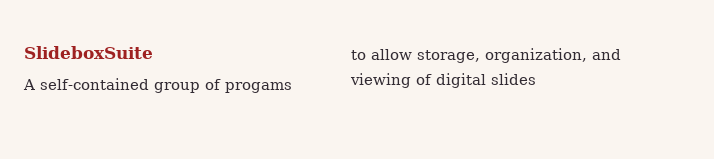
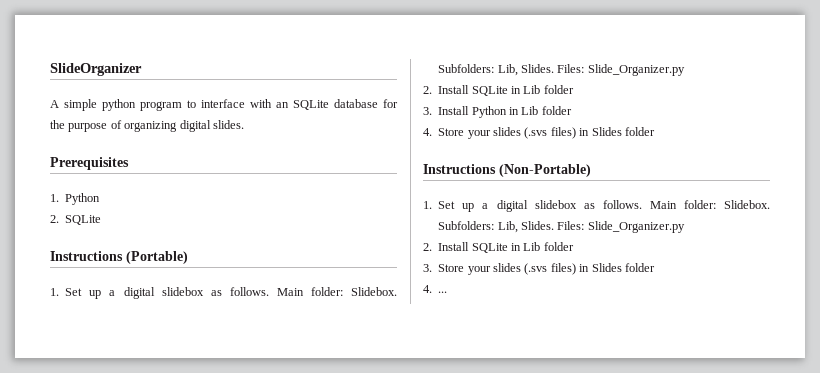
[24,46,153,59] SlideboxSuite -> [50,63,142,76] SlideOrganizer
[40,78,292,93] [351,48,621,63] [350,73,536,88] self-contained group of progams to allow storage, organization, and viewing of digital slides -> [64,99,398,111] [50,120,244,132] [50,157,129,170] [50,193,101,205] [50,215,102,225] [50,251,188,264] [50,287,397,299] [438,64,685,76] [423,85,574,96] [423,106,572,118] [423,127,655,139] [423,164,591,177] [423,200,770,212] [438,221,685,233] [423,242,574,253] [423,263,655,275] [423,285,448,293] simple python program to interface with an SQLite database for the purpose of organizing digital slides. // Prerequisites // 1. Python // 2. SQLite // Instructions (Portable) // 1. Set up a digital slidebox as follows. Main folder: Slidebox. Subfolders: Lib, Slides. Files: Slide_Organizer.py // 2. Install SQLite in Lib folder // 3. Install Python in Lib folder // 4. Store your slides (.svs files) in Slides folder // Instructions (Non-Portable) // 1. Set up a digital slidebox as follows. Main folder: Slidebox. Subfolders: Lib, Slides. Files: Slide_Organizer.py // 2. Install SQLite in Lib folder // 3. Store your slides (.svs files) in Slides folder // 4. ...

